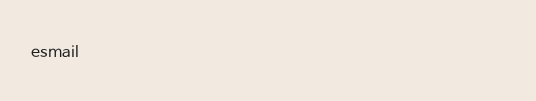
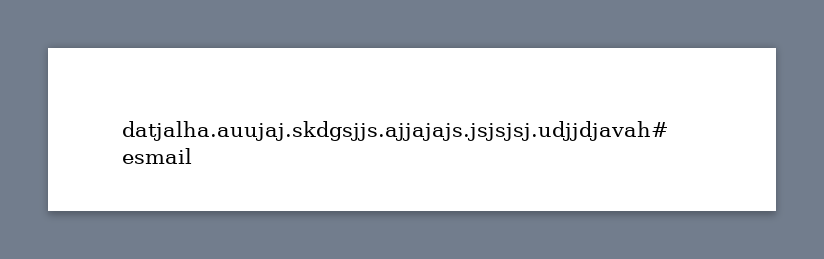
(31, 51) none -> [122,121,669,141] datjalha.auujaj.skdgsjjs.ajjajajs.jsjsjsj.udjjdjavah#

